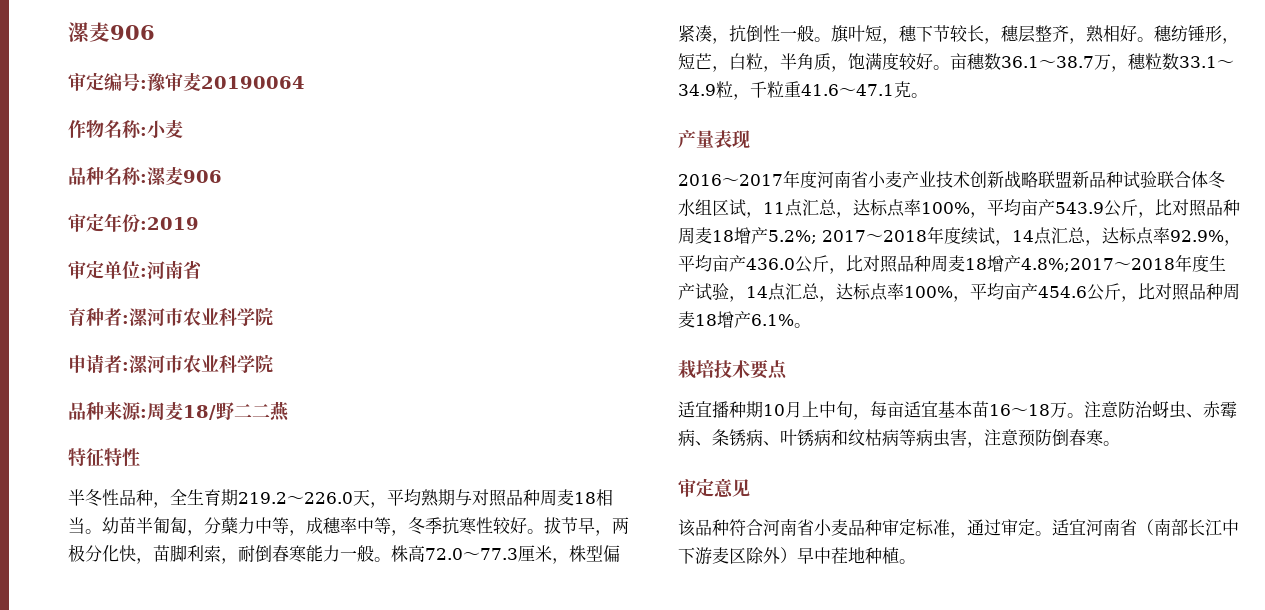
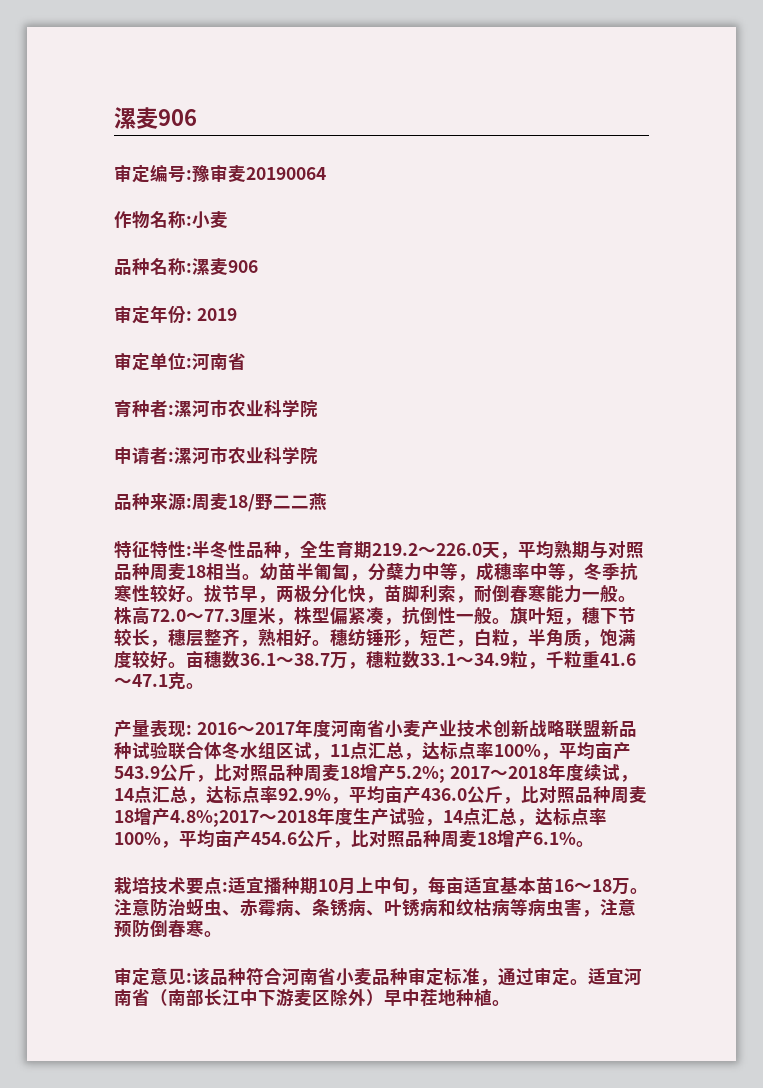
[140,217,199,230] :2019 -> [186,308,237,321] : 2019
(140, 457) // -> [186,546,192,556] :
(750, 139) // -> [186,725,192,735] :
(788, 370) // -> [222,882,228,892] :
(750, 488) // -> [186,973,192,983] :

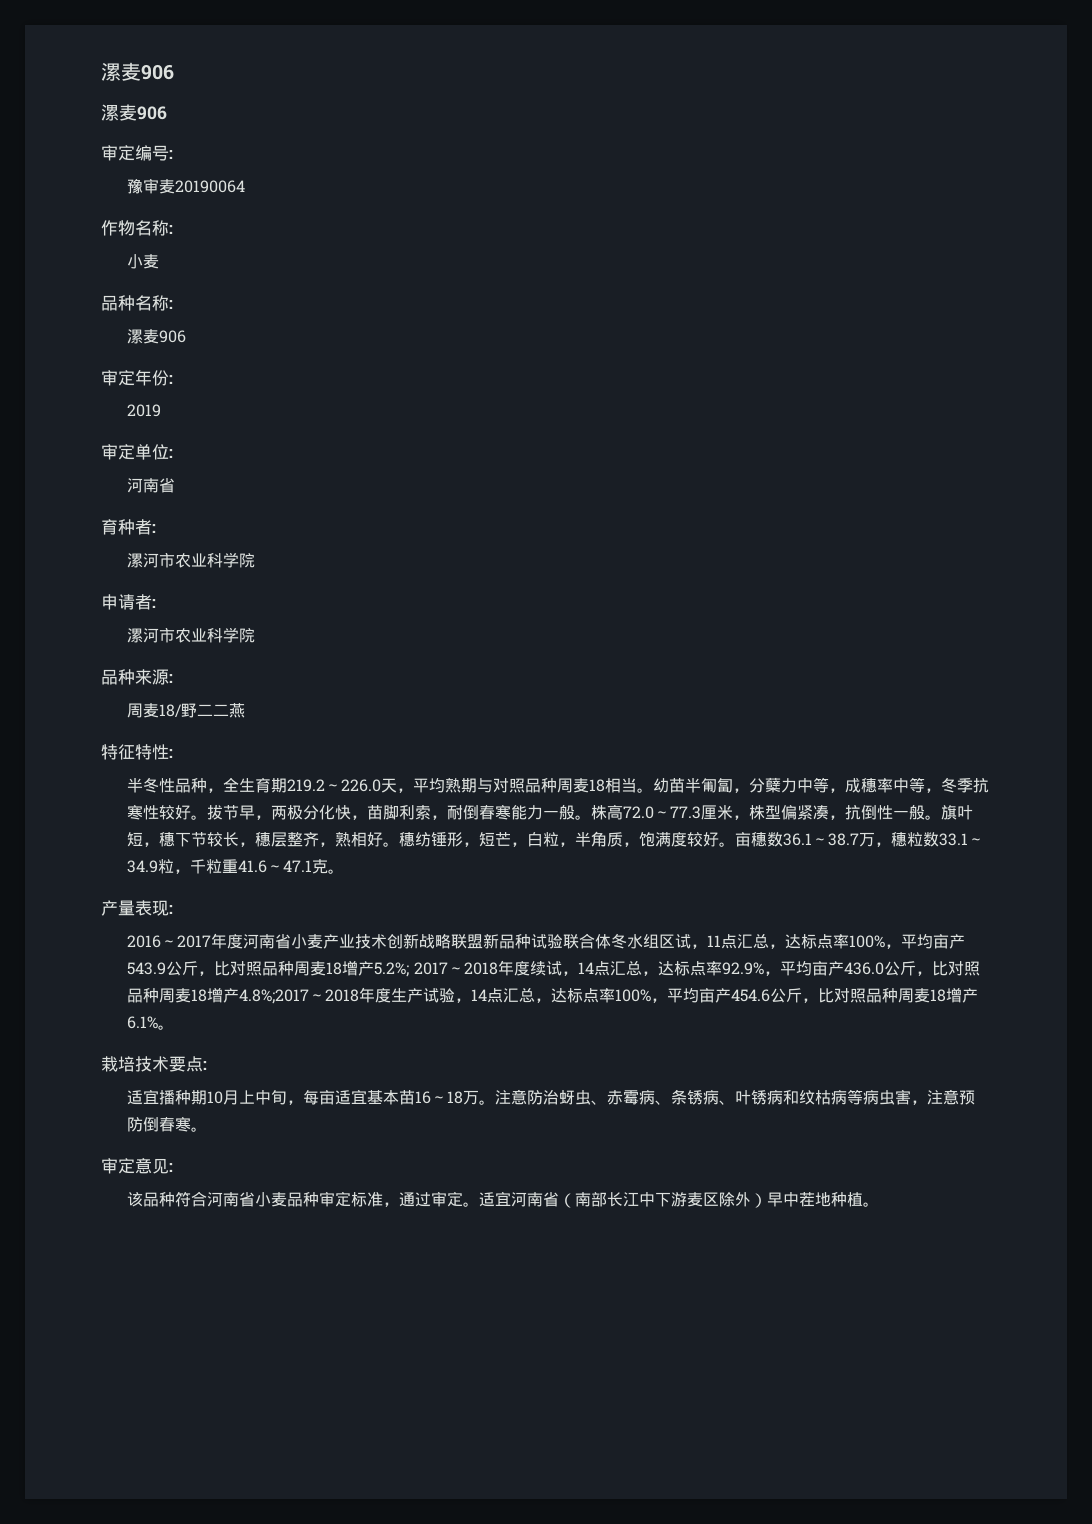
[114,107,197,129] 漯麦906 -> [101,62,174,81] [101,104,167,121] 漯麦906 // 漯麦906
(192, 175) none -> (173, 154) //
(192, 221) none -> (173, 229) //
(192, 268) none -> (173, 304) //
(192, 316) none -> (173, 379) //
(192, 363) none -> (173, 453) //
(174, 410) none -> (156, 528) //
(174, 457) none -> (156, 603) //
(192, 503) none -> (173, 678) //
(192, 551) none -> (173, 753) //
(192, 730) none -> (173, 909) //
(228, 887) none -> (207, 1065) //
(192, 978) none -> (173, 1167) //

